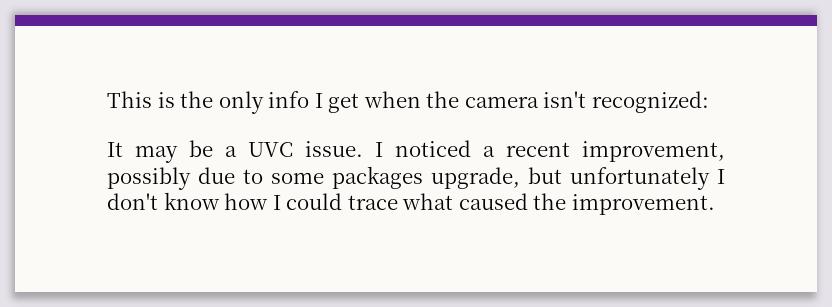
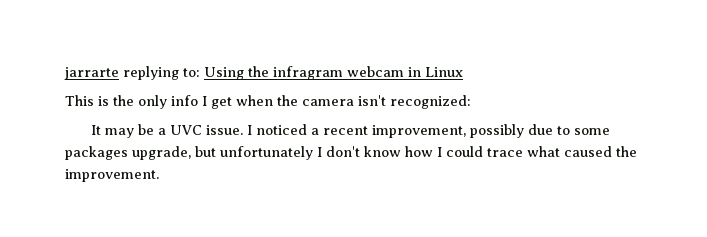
(107, 99) none -> [64,66,463,80] jarrarte replying to: Using the infragram webcam in Linux //

